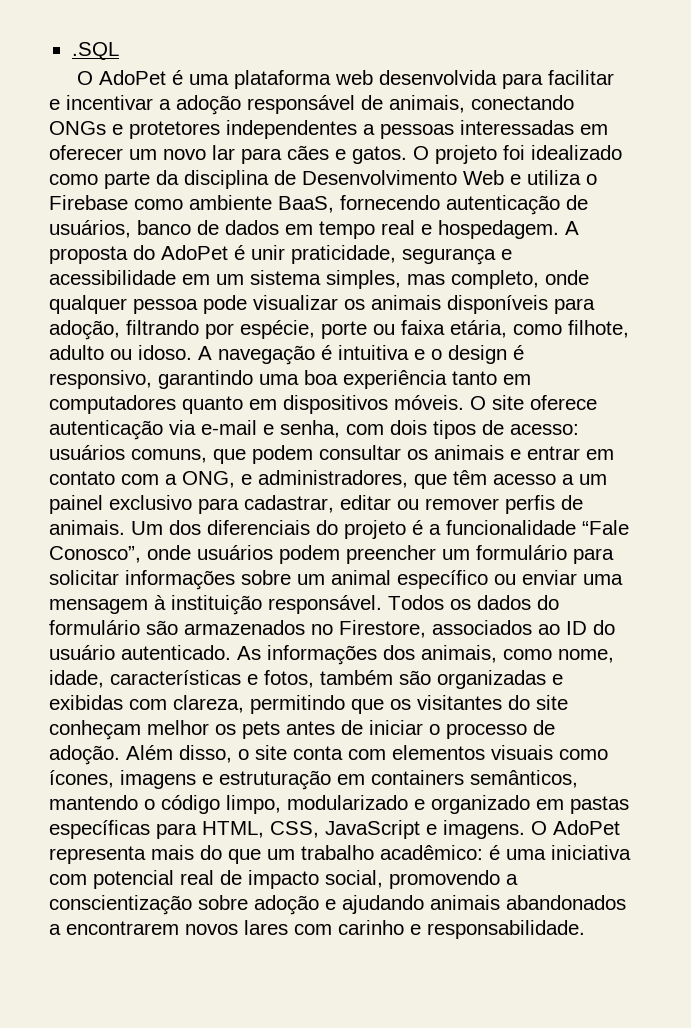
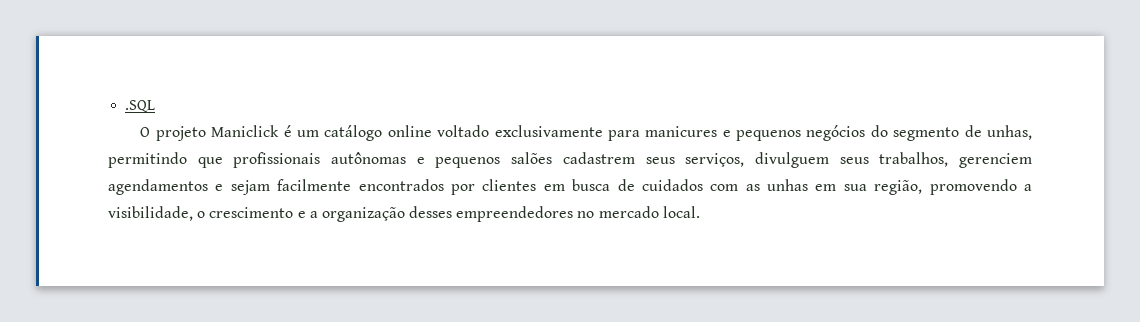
[98,70,614,89] [49,95,574,115] [49,120,608,139] [49,145,622,164] [49,170,597,189] [49,195,588,215] [49,220,579,239] [49,245,512,265] [49,270,589,289] [49,295,595,314] [49,320,629,340] [49,345,524,365] [49,370,531,389] [49,395,597,414] [49,420,579,440] [49,445,614,464] [49,470,607,489] [49,495,583,514] [49,520,629,539] [49,545,614,564] [49,570,623,590] [49,595,559,615] [49,620,615,638] [49,645,614,665] [49,670,563,689] [49,695,568,714] [49,720,555,740] [49,745,608,765] [49,770,578,790] [49,795,629,814] [49,820,620,839] [49,845,631,864] [49,870,518,889] [49,895,626,915] [49,920,585,939] AdoPet é uma plataforma web desenvolvida para facilitar e incentivar a adoção responsável de animais, conectando ONGs e protetores independentes a pessoas interessadas em oferecer um novo lar para cães e gatos. O projeto foi idealizado como parte da disciplina de Desenvolvimento Web e utiliza o Firebase como ambiente BaaS, fornecendo autenticação de usuários, banco de dados em tempo real e hospedagem. A proposta do AdoPet é unir praticidade, segurança e acessibilidade em um sistema simples, mas completo, onde qualquer pessoa pode visualizar os animais disponíveis para adoção, filtrando por espécie, porte ou faixa etária, como filhote, adulto ou idoso. A navegação é intuitiva e o design é responsivo, garantindo uma boa experiência tanto em computadores quanto em dispositivos móveis. O site oferece autenticação via e-mail e senha, com dois tipos de acesso: usuários comuns, que podem consultar os animais e entrar em contato com a ONG, e administradores, que têm acesso a um painel exclusivo para cadastrar, editar ou remover perfis de animais. Um dos diferenciais do projeto é a funcionalidade “Fale Conosco”, onde usuários podem preencher um formulário para solicitar informações sobre um animal específico ou enviar uma mensagem à instituição responsável. Todos os dados do formulário são armazenados no Firestore, associados ao ID do usuário autenticado. As informações dos animais, como nome, idade, características e fotos, também são organizadas e exibidas com clareza, permitindo que os visitantes do site conheçam melhor os pets antes de iniciar o processo de adoção. Além disso, o site conta com elementos visuais como ícones, imagens e estruturação em containers semânticos, mantendo o código limpo, modularizado e organizado em pastas específicas para HTML, CSS, JavaScript e imagens. O AdoPet representa mais do que um trabalho acadêmico: é uma iniciativa com potencial real de impacto social, promovendo a conscientização sobre adoção e ajudando animais abandonados a encontrarem novos lares com carinho e responsabilidade. -> [155,125,1033,141] [108,152,1033,168] [108,179,1033,195] [108,206,700,222] projeto Maniclick é um catálogo online voltado exclusivamente para manicures e pequenos negócios do segmento de unhas, permitindo que profissionais autônomas e pequenos salões cadastrem seus serviços, divulguem seus trabalhos, gerenciem agendamentos e sejam facilmente encontrados por clientes em busca de cuidados com as unhas em sua região, promovendo a visibilidade, o crescimento e a organização desses empreendedores no mercado local.

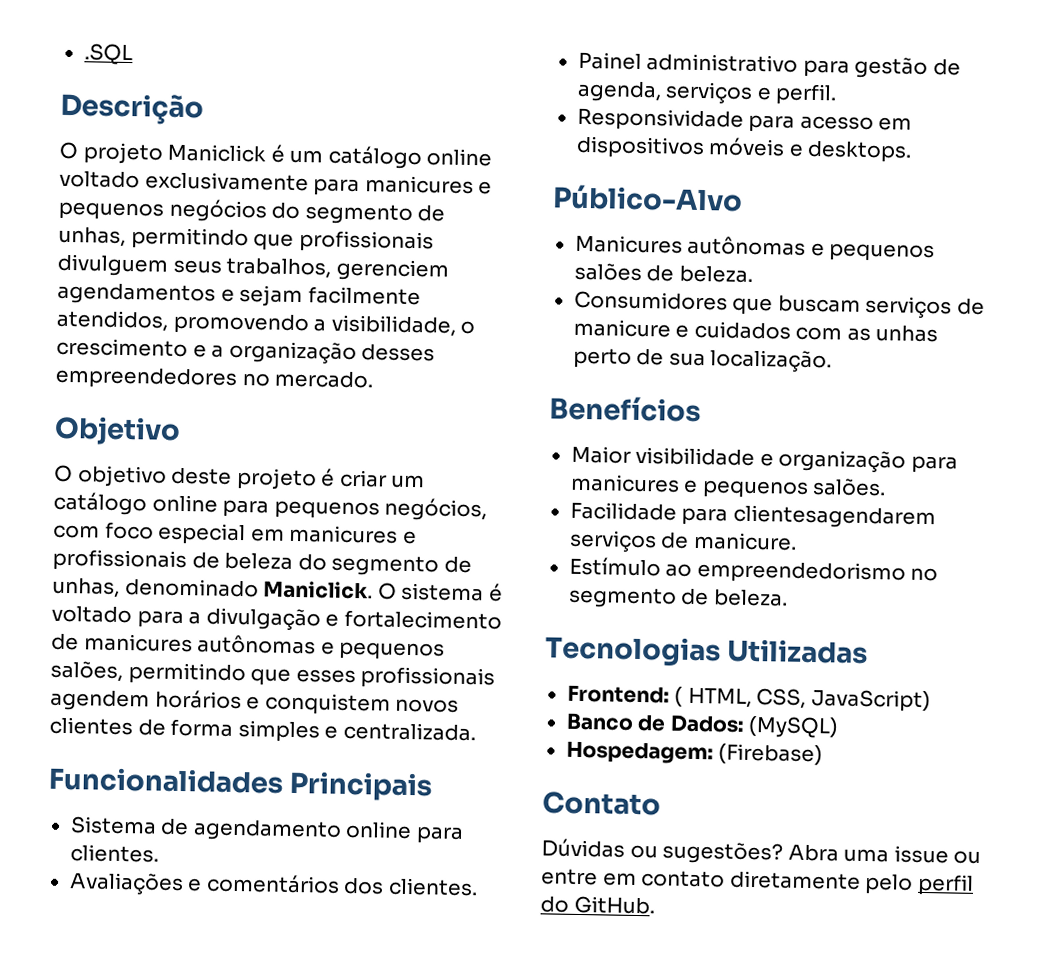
(156, 106) none -> [60,92,204,126] // Descrição
[331,152,745,168] autônomas e pequenos salões cadastrem seus serviços, -> (434, 241) none
[358,179,923,195] encontrados por clientes em busca de cuidados com as unhas em sua região, -> [56,309,169,332] atendidos,
[598,206,700,218] mercado local. -> [274,370,375,389] [54,415,181,446] [54,464,426,491] [53,491,488,522] [53,521,417,546] [52,548,472,577] [52,577,503,602] [51,605,502,631] [51,633,446,661] [50,660,496,690] [50,689,460,716] [49,716,476,743] [48,766,434,802] [69,816,464,844] [69,844,159,863] [68,872,478,897] [577,51,961,79] [576,80,838,106] [576,107,913,133] [575,135,913,163] [552,184,743,212] [574,234,936,263] [573,262,753,283] [573,290,985,319] [572,318,939,343] [572,347,833,373] [549,395,701,423] [570,445,958,474] [569,473,887,499] [569,501,936,530] [568,529,797,553] [568,556,939,585] [567,586,788,609] [544,635,869,667] [566,685,931,713] [565,712,840,739] [565,741,824,766] [542,791,661,816] [541,838,982,865] [541,868,974,896] [540,895,655,915] mercado. // Objetivo // O objetivo deste projeto é criar um catálogo online para pequenos negócios, com foco especial em manicures e profissionais de beleza do segmento de unhas, denominado Maniclick. O sistema é voltado para a divulgação e fortalecimento de manicures autônomas e pequenos salões, permitindo que esses profissionais agendem horários e conquistem novos clientes de forma simples e centralizada. // Funcionalidades Principais // Sistema de agendamento online para clientes. // Avaliações e comentários dos clientes. // Painel administrativo para gestão de agenda, serviços e perfil. // Responsividade para acesso em dispositivos móveis e desktops. // Público-Alvo // Manicures autônomas e pequenos salões de beleza. // Consumidores que buscam serviços de manicure e cuidados com as unhas perto de sua localização. // Benefícios // Maior visibilidade e organização para manicures e pequenos salões. // Facilidade para clientesagendarem serviços de manicure. // Estímulo ao empreendedorismo no segmento de beleza. // Tecnologias Utilizadas // Frontend: ( HTML, CSS, JavaScript) // Banco de Dados: (MySQL) // Hospedagem: (Firebase) // Contato // Dúvidas ou sugestões? Abra uma issue ou entre em contato diretamente pelo perfil do GitHub.

